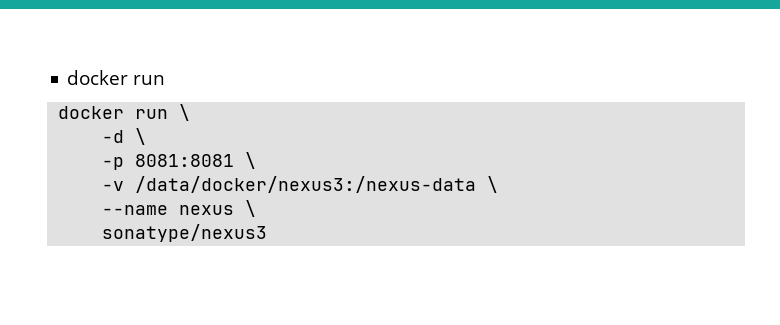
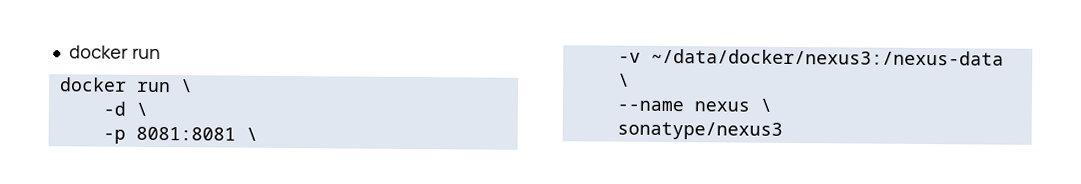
[135,176,477,193] /data/docker/nexus3:/nexus-data -> [650,48,1004,66] ~/data/docker/nexus3:/nexus-data

